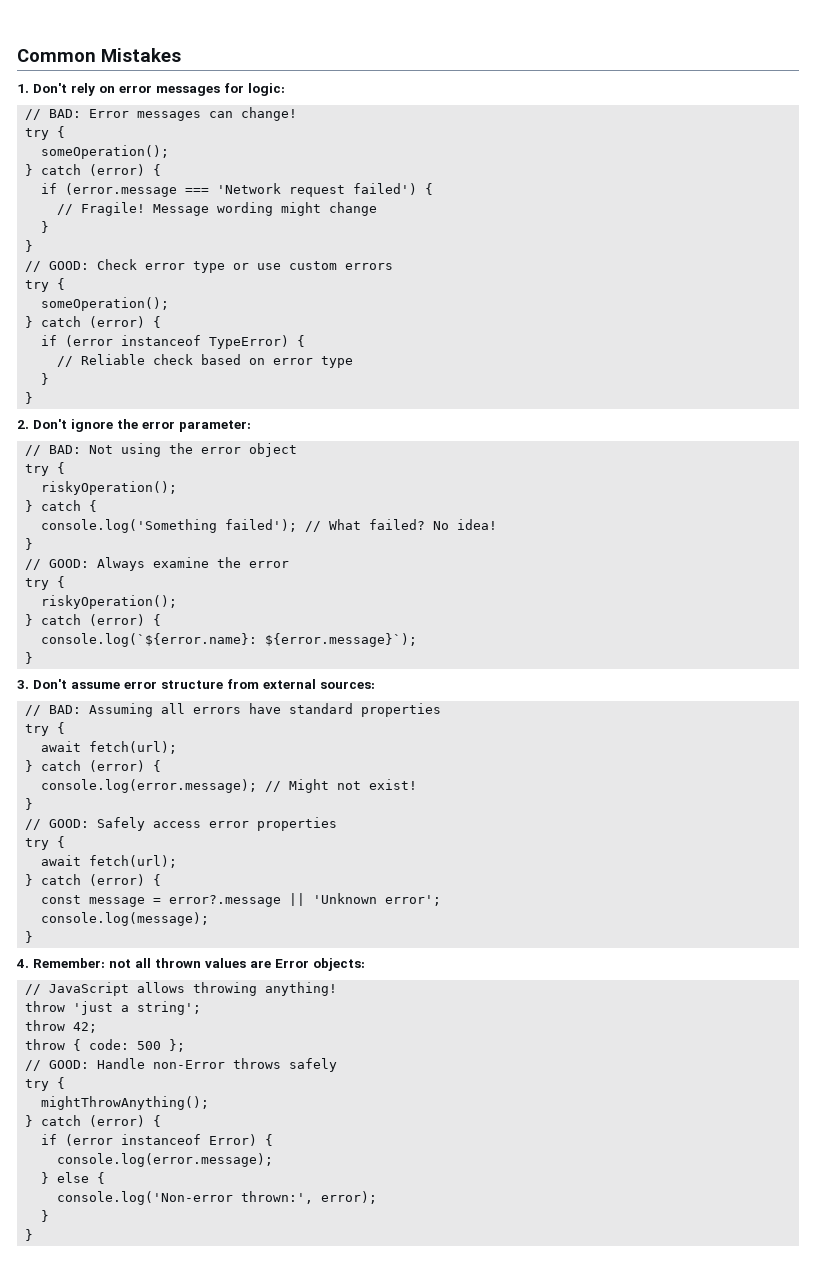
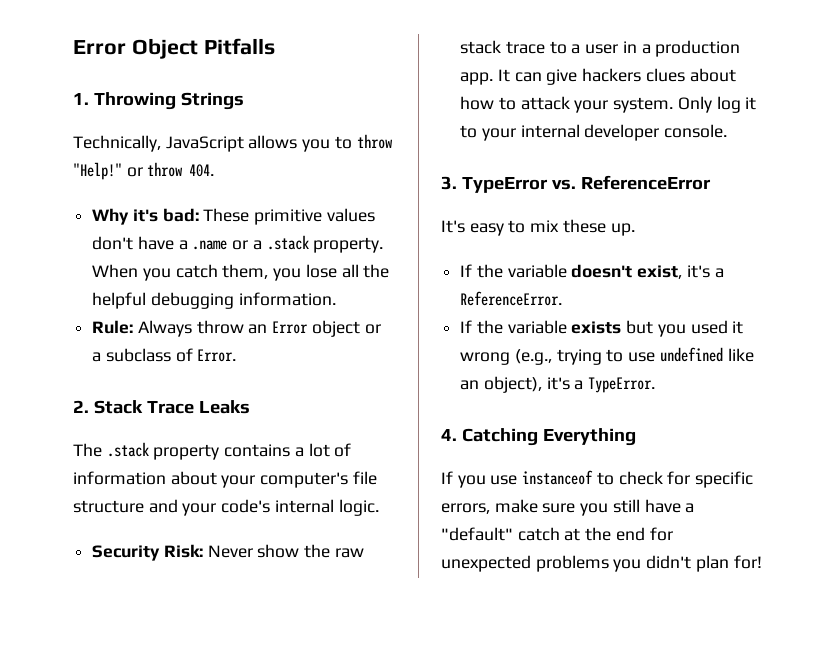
[17,48,181,62] [17,83,285,96] [25,107,298,121] [25,126,66,140] [41,145,170,159] [25,164,162,176] [41,183,434,197] [57,202,378,216] [41,221,50,233] [25,240,34,252] [25,259,394,273] [25,278,66,292] [41,297,170,311] [25,316,162,328] [41,335,306,349] [57,354,354,368] [41,373,50,385] [25,392,34,404] [17,419,251,432] [25,443,298,457] [25,462,66,476] [41,481,178,495] [25,500,98,512] [41,519,498,533] [25,538,34,550] [25,557,290,571] [25,576,66,590] [41,595,178,609] [25,614,162,626] [41,633,418,647] [25,652,34,664] [17,679,375,689] [25,703,442,717] [25,722,66,736] [41,741,178,754] [25,760,162,772] [41,779,418,793] [25,798,34,810] [25,817,338,831] [25,836,66,850] [41,855,178,868] [25,874,162,886] [41,893,442,907] [41,912,210,926] [25,931,34,943] [16,958,365,971] [25,982,338,996] [25,1001,202,1015] [25,1020,98,1033] [25,1039,186,1052] [25,1058,338,1072] [25,1077,66,1091] [41,1096,210,1110] [25,1115,162,1127] [41,1134,274,1146] [57,1153,274,1167] [41,1172,106,1184] [57,1191,378,1205] [41,1210,50,1222] [25,1229,34,1241] Common Mistakes // 1. Don't rely on error messages for logic: // // BAD: Error messages can change! // try { // someOperation(); // } catch (error) { // if (error.message === 'Network request failed') { // // Fragile! Message wording might change // } // } // // GOOD: Check error type or use custom errors // try { // someOperation(); // } catch (error) { // if (error instanceof TypeError) { // // Reliable check based on error type // } // } // 2. Don't ignore the error parameter: // // BAD: Not using the error object // try { // riskyOperation(); // } catch { // console.log('Something failed'); // What failed? No idea! // } // // GOOD: Always examine the error // try { // riskyOperation(); // } catch (error) { // console.log(`${error.name}: ${error.message}`); // } // 3. Don't assume error structure from external sources: // // BAD: Assuming all errors have standard properties // try { // await fetch(url); // } catch (error) { // console.log(error.message); // Might not exist! // } // // GOOD: Safely access error properties // try { // await fetch(url); // } catch (error) { // const message = error?.message || 'Unknown error'; // console.log(message); // } // 4. Remember: not all thrown values are Error objects: // // JavaScript allows throwing anything! // throw 'just a string'; // throw 42; // throw { code: 500 }; // // GOOD: Handle non-Error throws safely // try { // mightThrowAnything(); // } catch (error) { // if (error instanceof Error) { // console.log(error.message); // } else { // console.log('Non-error thrown:', error); // } // } -> [73,38,275,59] [73,92,244,110] [73,134,393,152] [73,162,215,180] [92,208,375,225] [92,235,384,253] [92,264,390,281] [92,292,336,309] [92,320,381,337] [92,348,237,362] [73,400,250,414] [73,442,352,460] [73,471,377,488] [73,499,379,516] [92,544,364,561] [460,40,741,57] [460,68,736,85] [460,96,757,113] [460,124,728,141] [441,175,711,193] [441,219,635,236] [460,264,724,279] [460,291,563,306] [460,320,744,337] [460,347,754,365] [460,376,656,393] [441,428,636,446] [441,470,754,488] [441,499,695,516] [441,527,673,541] [441,555,762,572] Error Object Pitfalls // 1. Throwing Strings // Technically, JavaScript allows you to throw "Help!" or throw 404. // Why it's bad: These primitive values don't have a .name or a .stack property. When you catch them, you lose all the helpful debugging information. // Rule: Always throw an Error object or a subclass of Error. // 2. Stack Trace Leaks // The .stack property contains a lot of information about your computer's file structure and your code's internal logic. // Security Risk: Never show the raw stack trace to a user in a production app. It can give hackers clues about how to attack your system. Only log it to your internal developer console. // 3. TypeError vs. ReferenceError // It's easy to mix these up. // If the variable doesn't exist, it's a ReferenceError. // If the variable exists but you used it wrong (e.g., trying to use undefined like an object), it's a TypeError. // 4. Catching Everything // If you use instanceof to check for specific errors, make sure you still have a "default" catch at the end for unexpected problems you didn't plan for!

